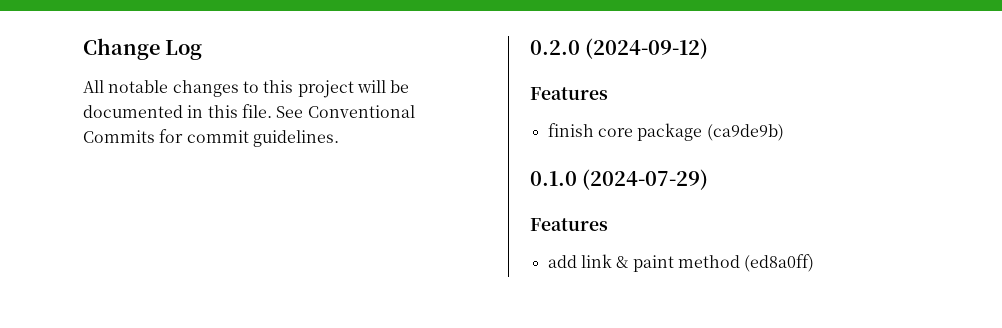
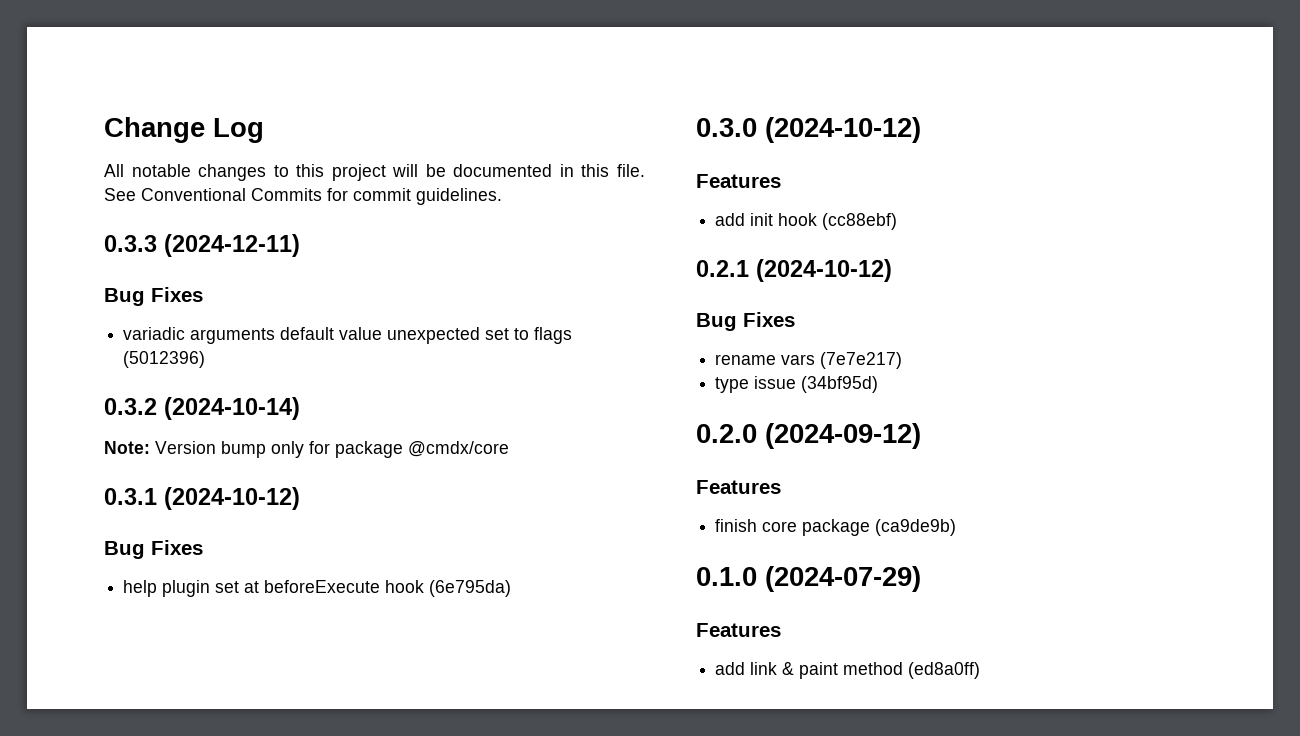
(339, 138) none -> [104,234,300,257] [104,287,203,306] [123,327,573,344] [123,351,206,368] [104,397,300,420] [104,441,509,458] [104,487,300,510] [104,540,203,559] [123,580,512,597] [696,117,921,143] [696,174,781,188] [715,213,898,230] [696,259,892,282] [696,312,795,331] [715,352,903,369] [715,376,879,393] // 0.3.3 (2024-12-11) // Bug Fixes // variadic arguments default value unexpected set to flags (5012396) // 0.3.2 (2024-10-14) // Note: Version bump only for package @cmdx/core // 0.3.1 (2024-10-12) // Bug Fixes // help plugin set at beforeExecute hook (6e795da) // 0.3.0 (2024-10-12) // Features // add init hook (cc88ebf) // 0.2.1 (2024-10-12) // Bug Fixes // rename vars (7e7e217) // type issue (34bf95d)

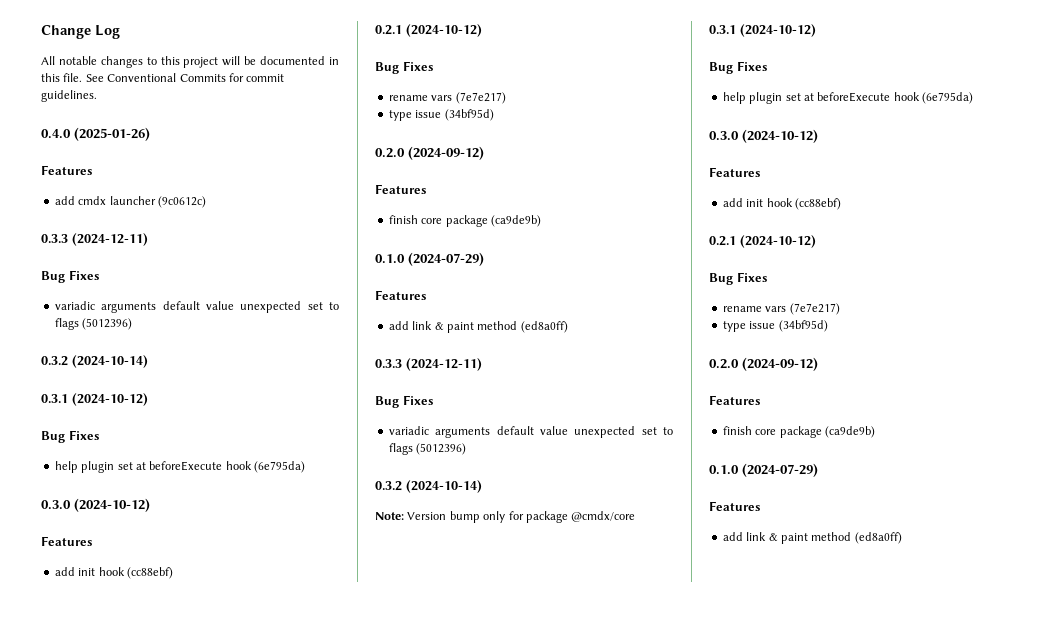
(502, 196) none -> [41,127,150,141] [41,165,92,175] [54,196,206,208] [41,233,148,246] [41,270,99,283] [54,301,339,313] [54,318,133,330] [41,355,148,368] [41,393,148,406] [41,430,99,443] [54,461,305,473] [41,498,150,512] [41,536,92,546] [54,567,173,579] [375,24,482,37] [375,61,433,74] [388,92,506,104] [388,109,494,121] [375,146,484,160] [375,184,426,194] [388,215,541,227] [375,252,484,266] [375,290,426,300] [388,321,568,333] // 0.4.0 (2025-01-26) // Features // add cmdx launcher (9c0612c) // 0.3.3 (2024-12-11) // Bug Fixes // variadic arguments default value unexpected set to flags (5012396) // 0.3.2 (2024-10-14) // 0.3.1 (2024-10-12) // Bug Fixes // help plugin set at beforeExecute hook (6e795da) // 0.3.0 (2024-10-12) // Features // add init hook (cc88ebf) // 0.2.1 (2024-10-12) // Bug Fixes // rename vars (7e7e217) // type issue (34bf95d) // 0.2.0 (2024-09-12) // Features // finish core package (ca9de9b) // 0.1.0 (2024-07-29) // Features // add link & paint method (ed8a0ff)

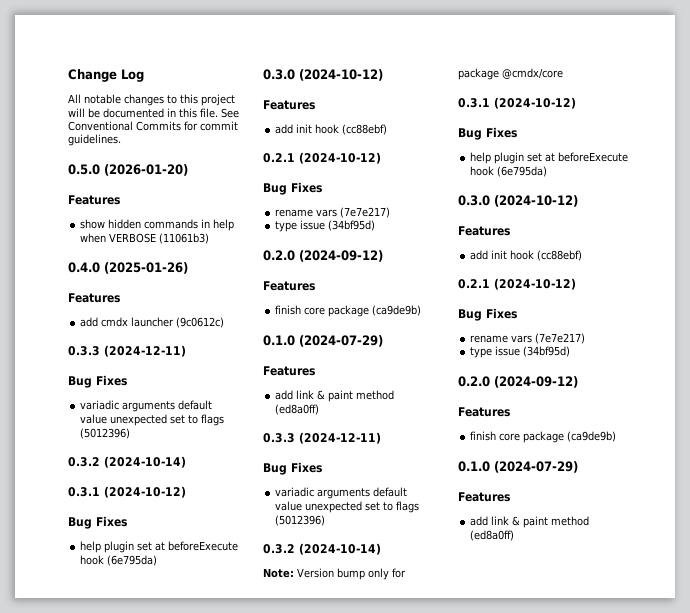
(97, 96) none -> [68,164,188,176] [68,195,120,205] [80,219,235,231] [80,233,210,244] // 0.5.0 (2026-01-20) // Features // show hidden commands in help when VERBOSE (11061b3)

